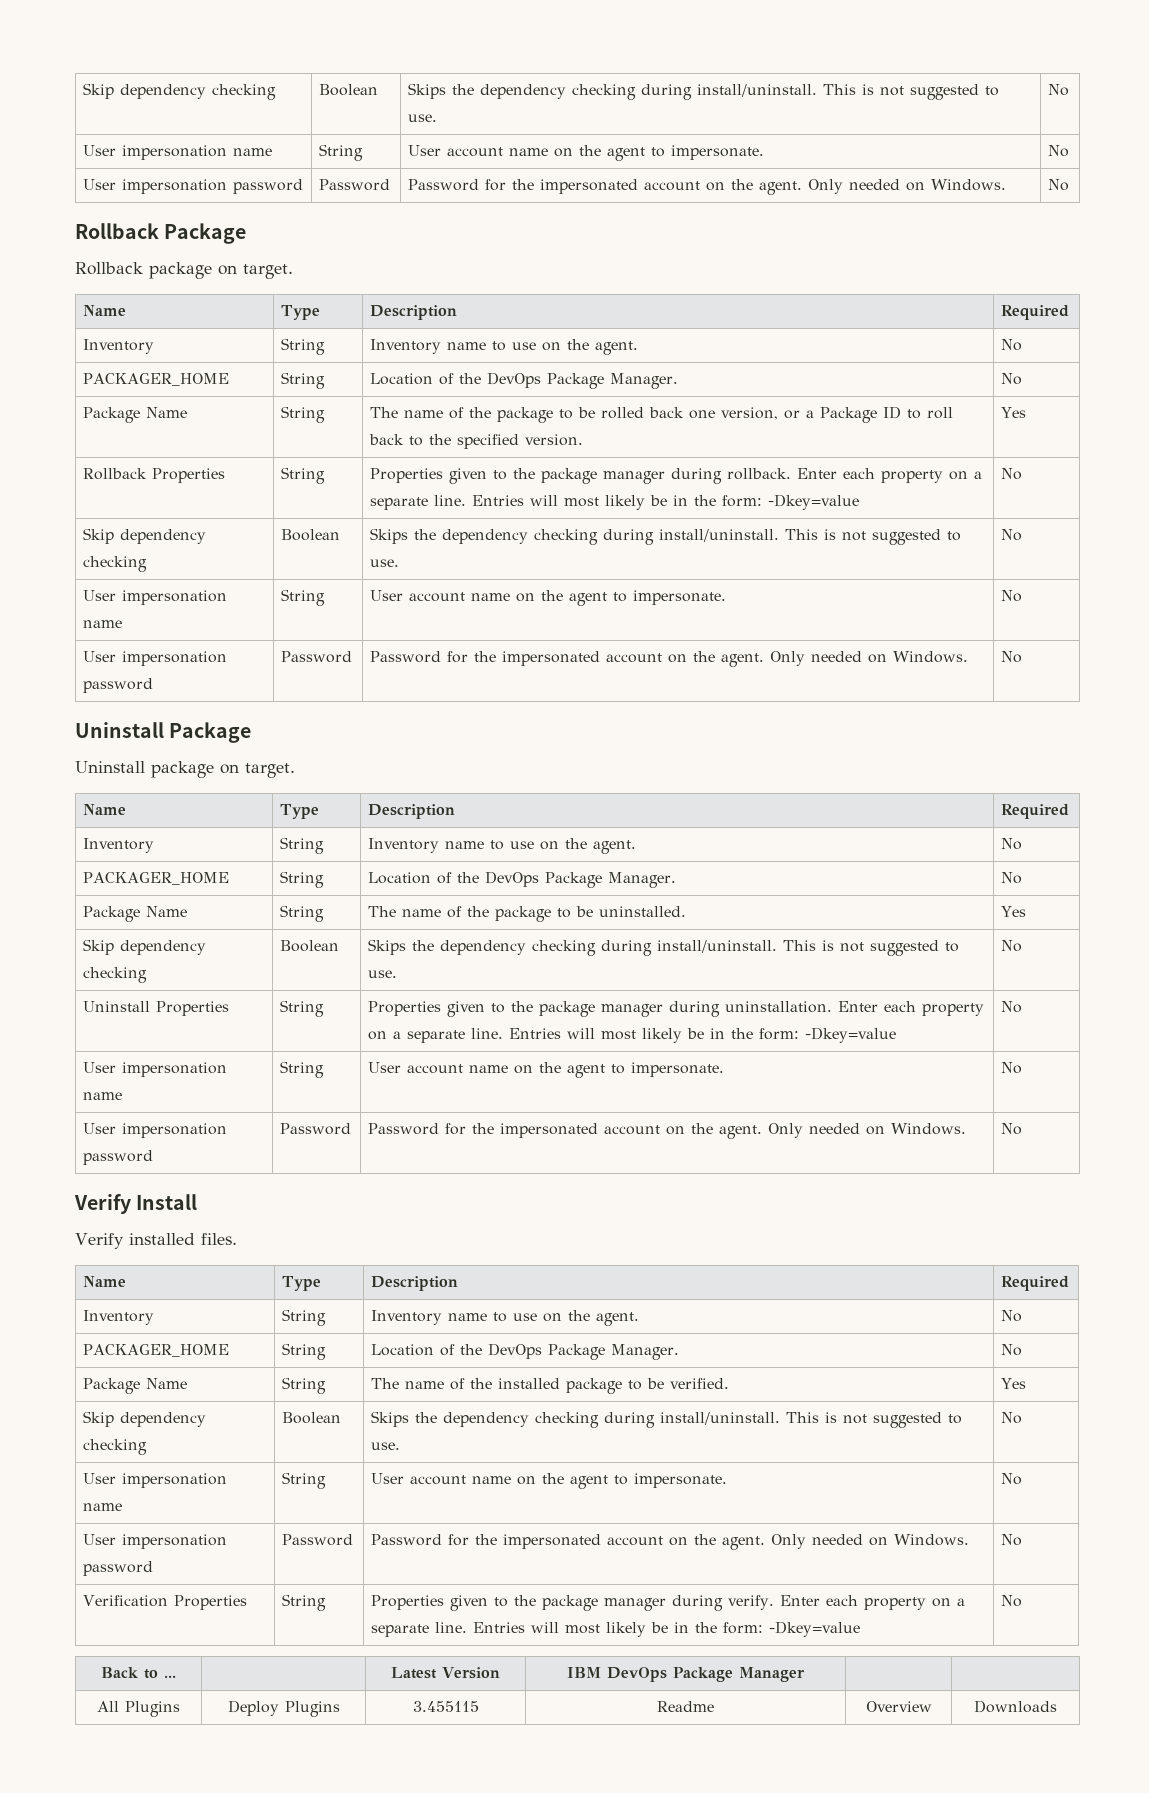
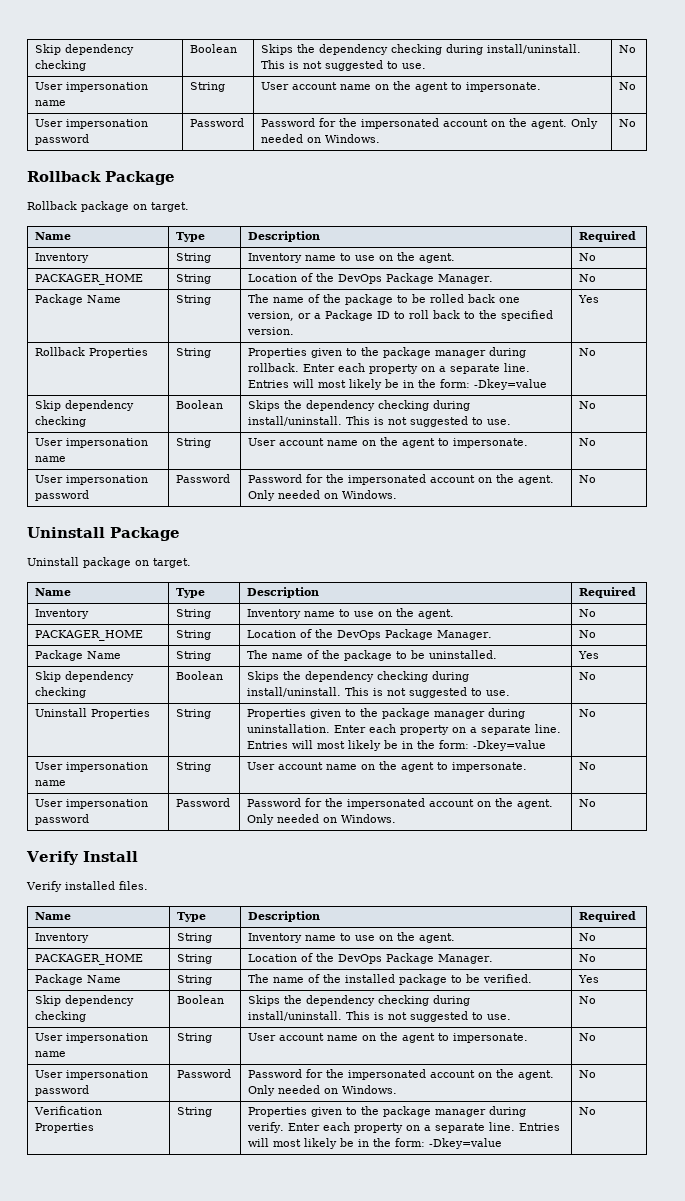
[101,1667,176,1679] [391,1667,501,1679] [567,1667,805,1682] [97,1701,180,1717] [227,1700,340,1717] [412,1701,479,1712] [657,1701,714,1712] [865,1701,932,1712] [974,1700,1057,1713] // Back to ... | | Latest Version | IBM DevOps Package Manager | | // All Plugins | Deploy Plugins | 3.455115 | Readme | Overview | Downloads -> (597, 1111) none

